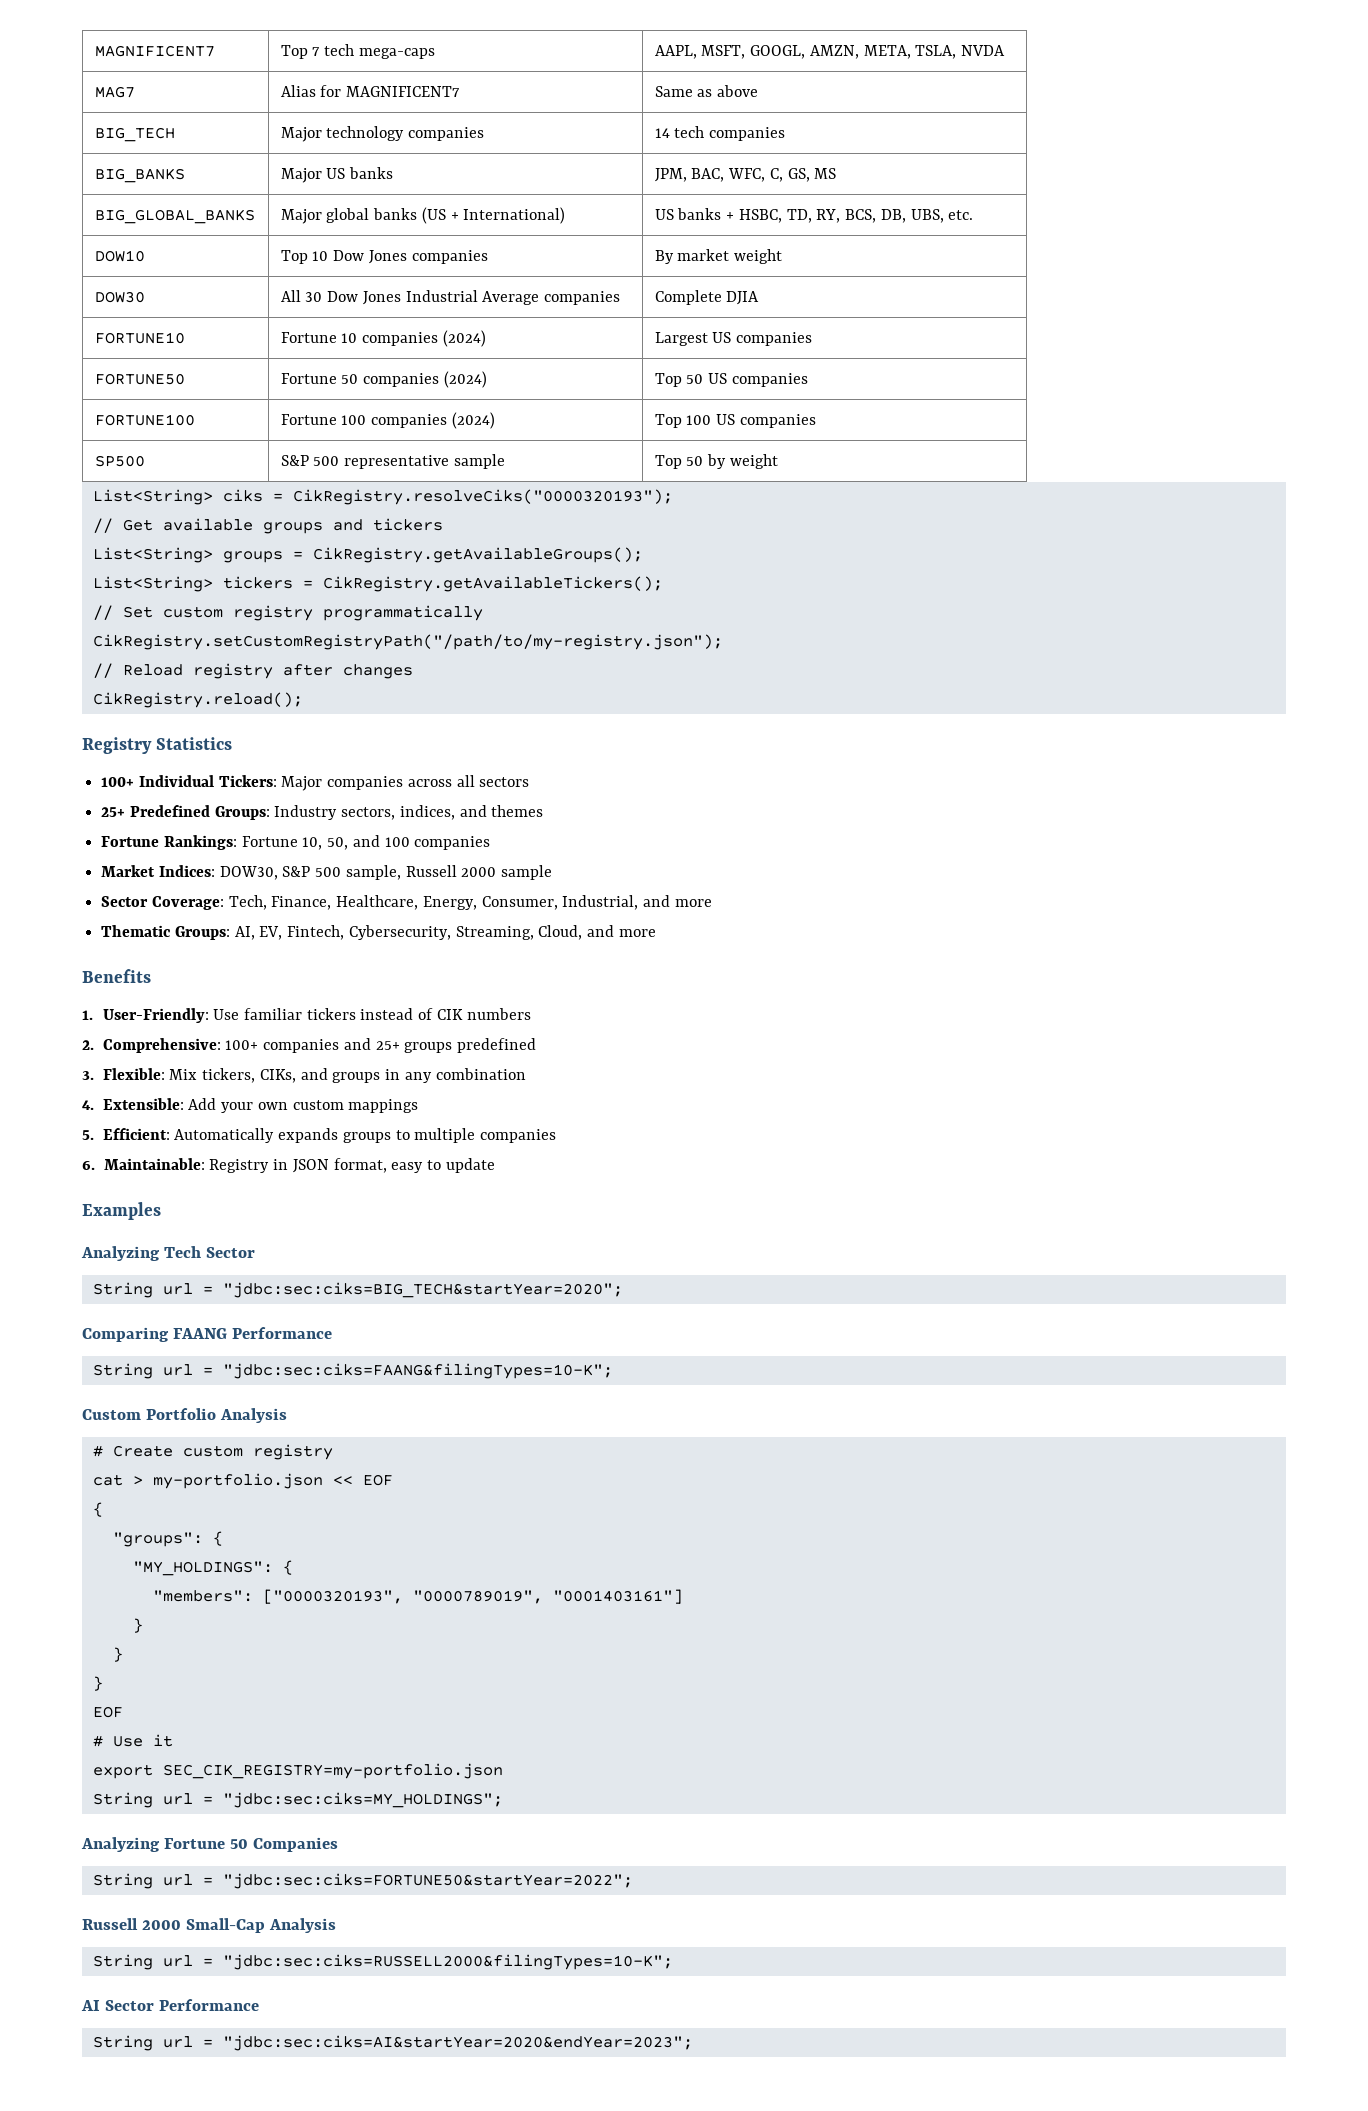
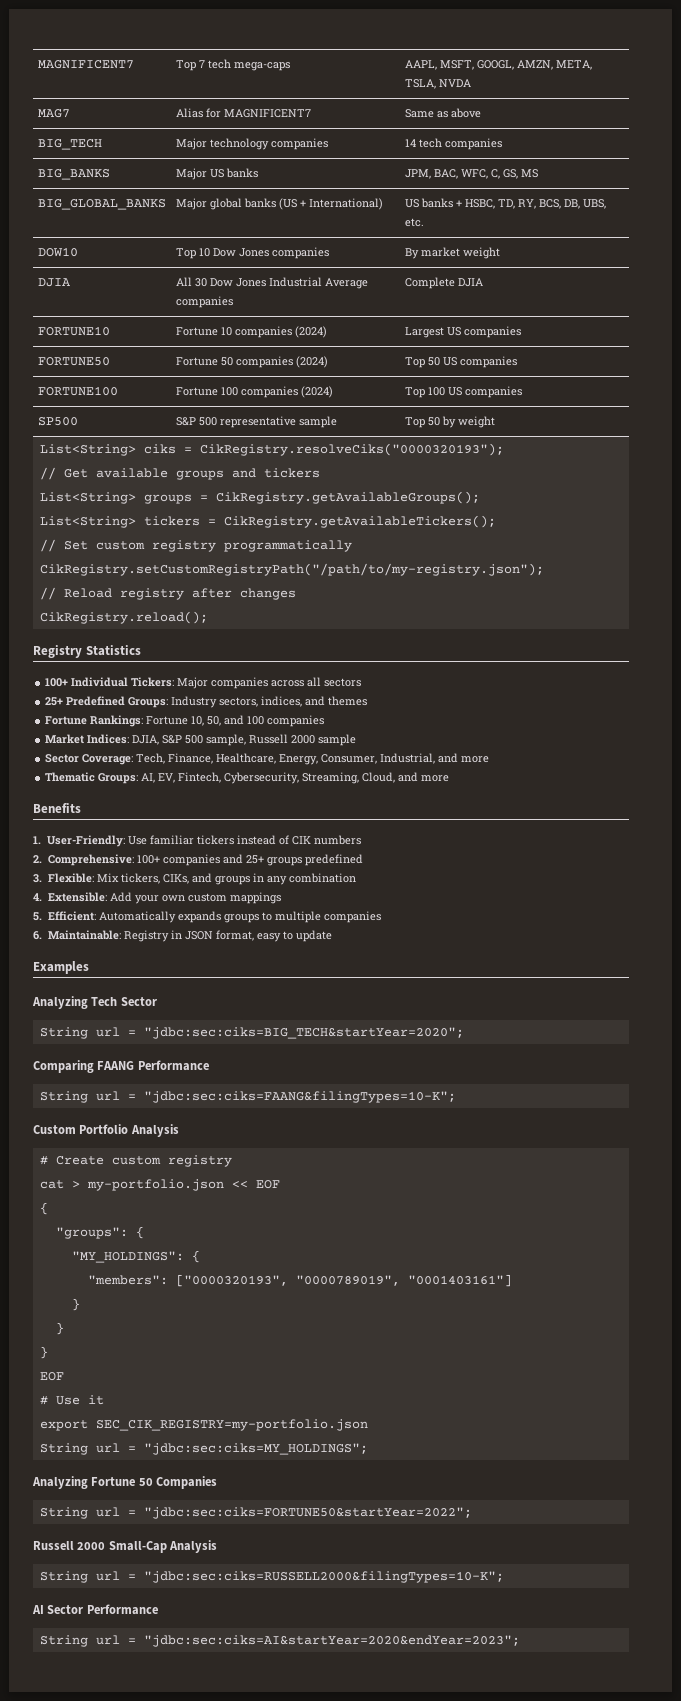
[94,291,145,303] DOW30 -> [37,278,71,287] DJIA
[219,866,278,880] DOW30, -> [132,735,160,745] DJIA,

